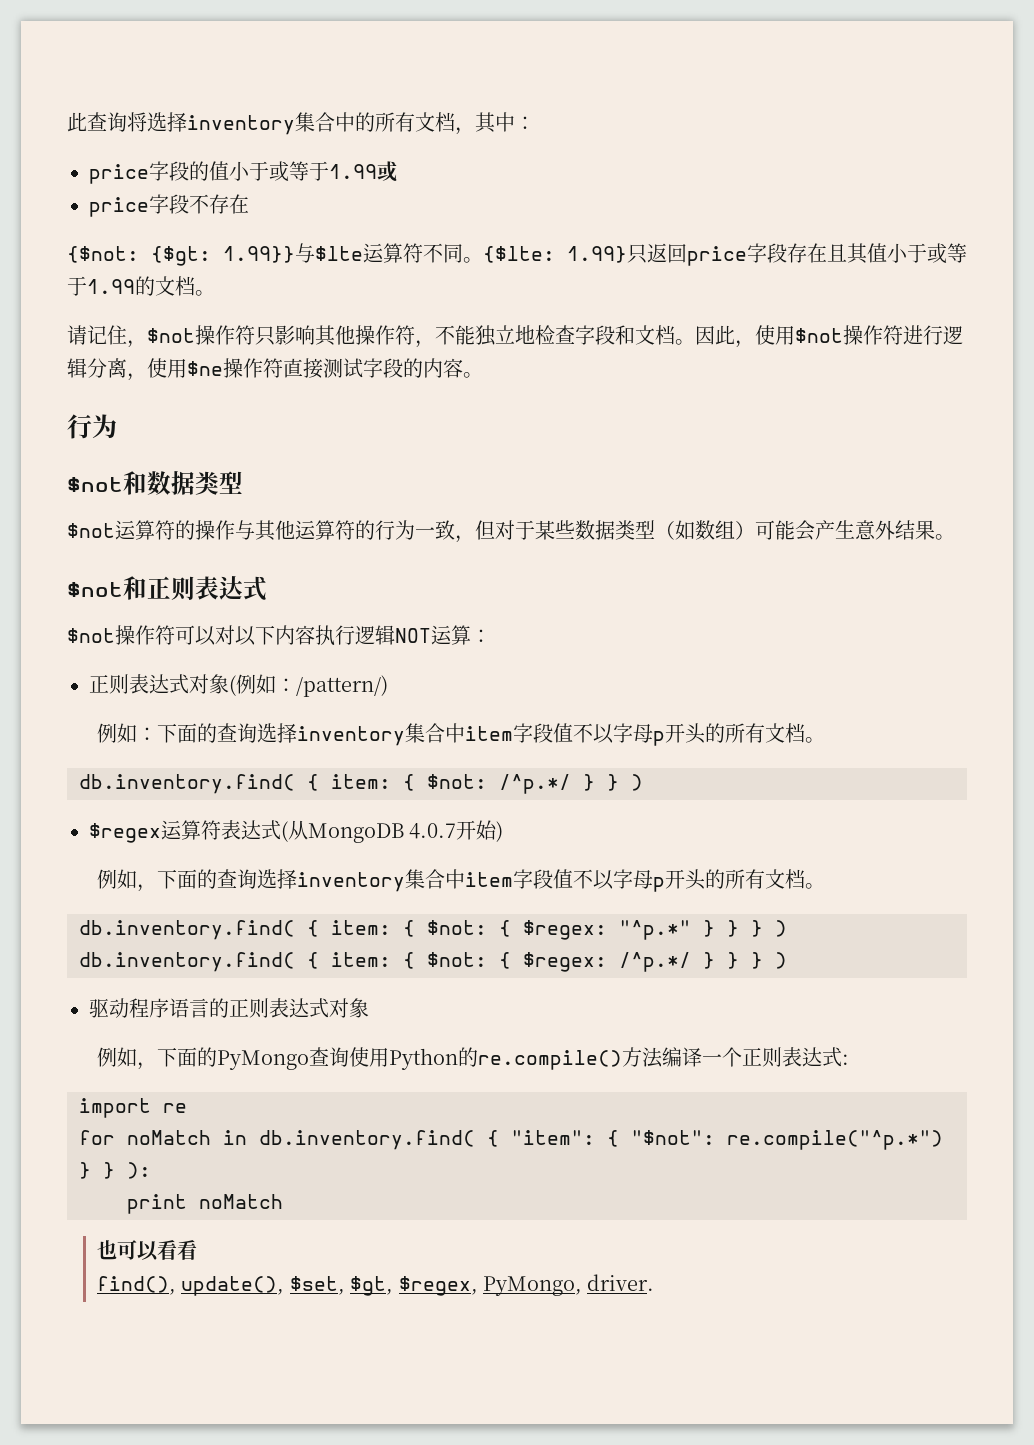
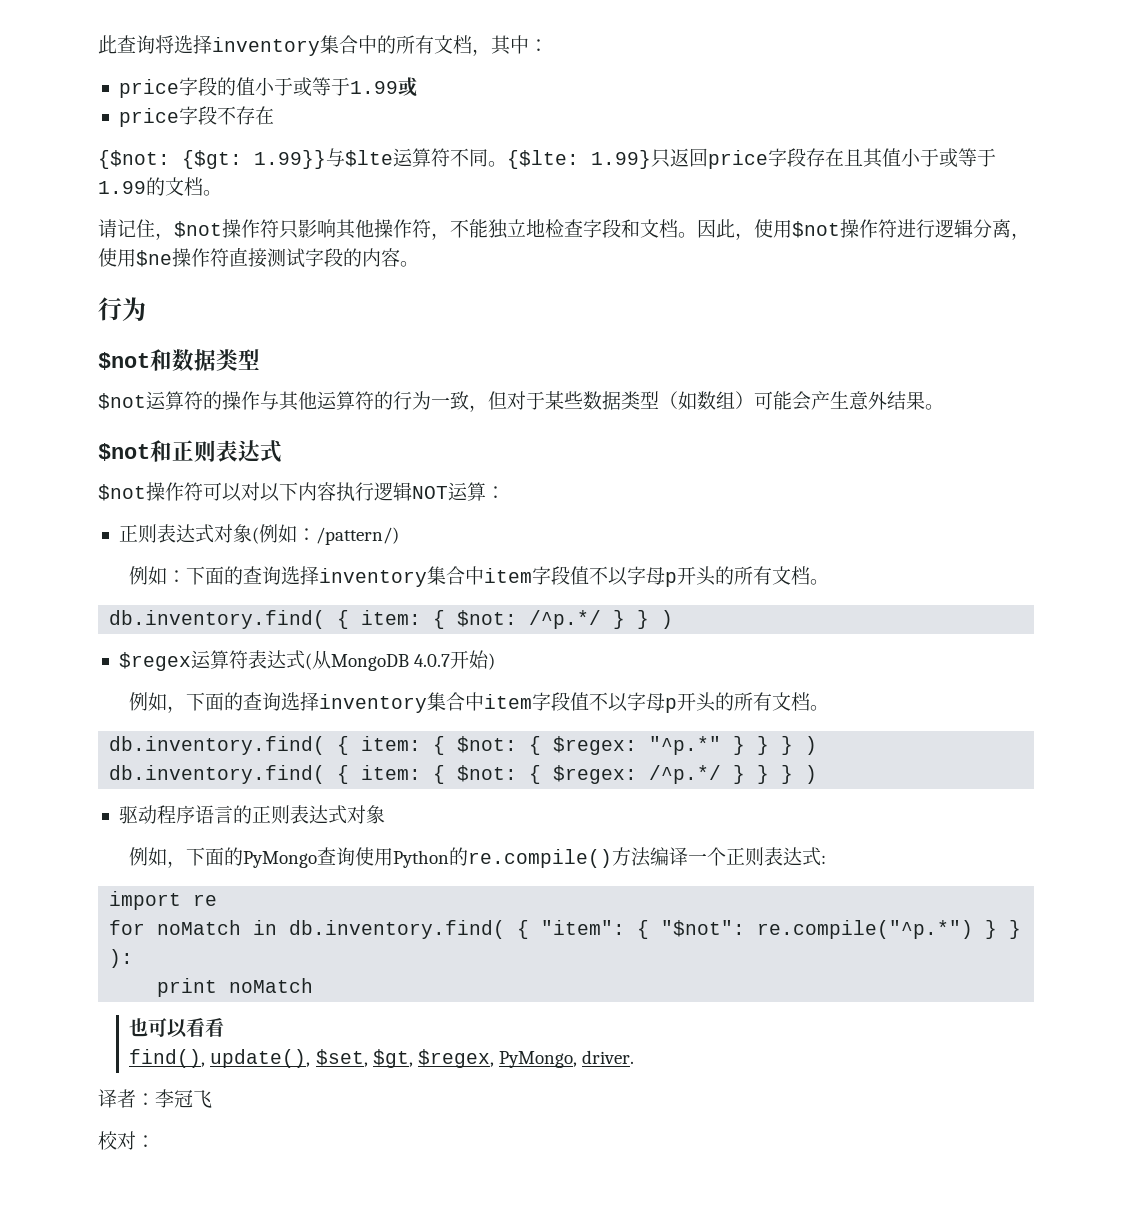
(655, 1282) none -> [98,1089,212,1108] [98,1131,155,1150] // 译者：李冠飞 // 校对：

